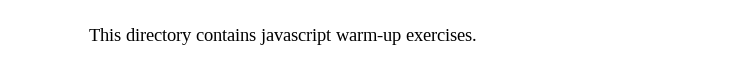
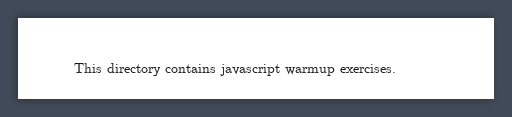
[336,32,401,45] warm-up -> [285,67,335,76] warmup

